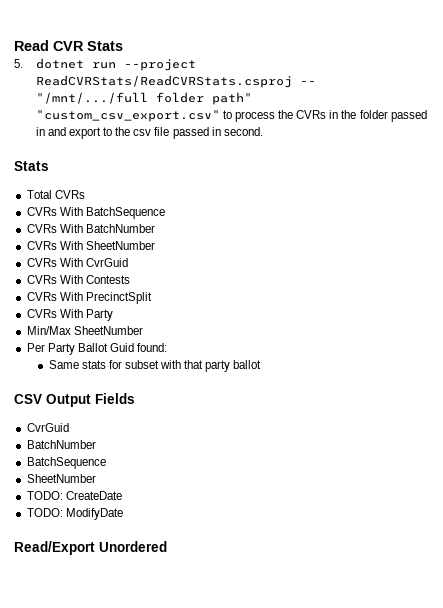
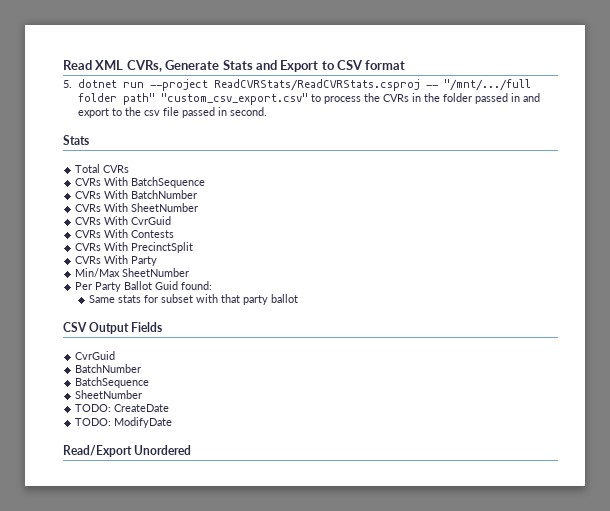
[53,41,123,51] CVR Stats -> [95,60,406,72] XML CVRs, Generate Stats and Export to CSV format

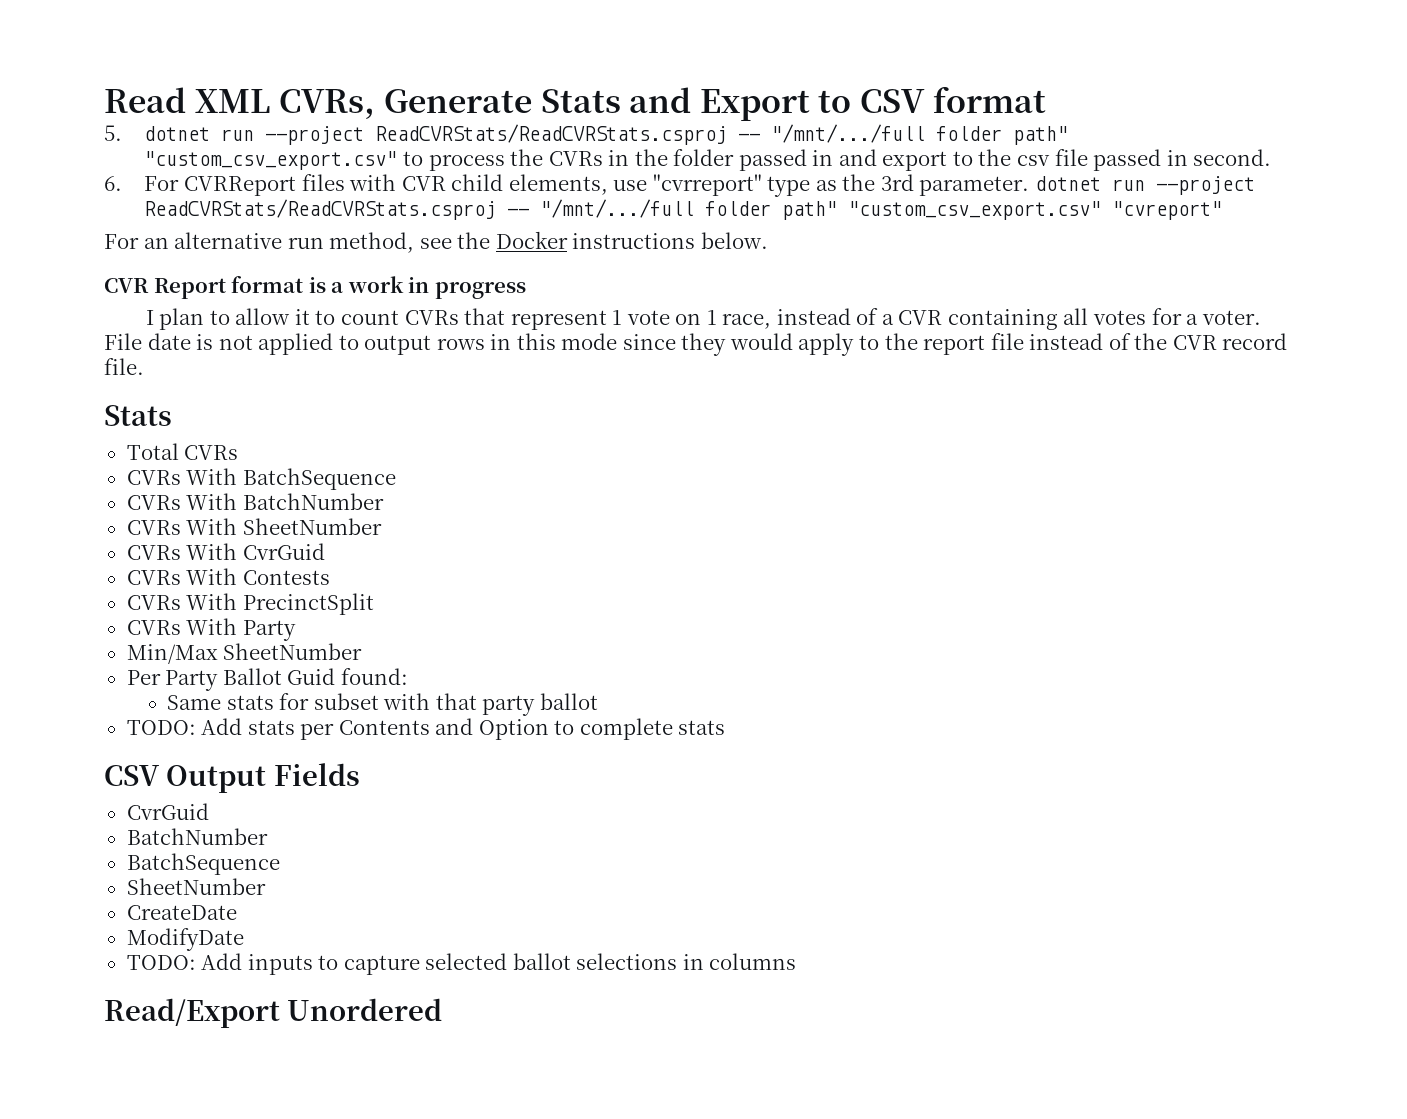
(267, 111) none -> [104,174,1255,197] [144,199,1223,220] [104,231,768,253] [104,276,526,299] [145,308,1261,330] [104,333,1288,356] [104,358,144,375] // 6. For CVRReport files with CVR child elements, use "cvrreport" type as the 3rd parameter. dotnet run --project ReadCVRStats/ReadCVRStats.csproj -- "/mnt/.../full folder path" "custom_csv_export.csv" "cvreport" // For an alternative run method, see the Docker instructions below. // CVR Report format is a work in progress // I plan to allow it to count CVRs that represent 1 vote on 1 race, instead of a CVR containing all votes for a voter. File date is not applied to output rows in this mode since they would apply to the report file instead of the CVR record file.
(299, 298) none -> [126,718,726,740] // TODO: Add stats per Contents and Option to complete stats
[75,404,112,412] TODO: -> (266, 886) none
[75,417,173,428] // TODO: ModifyDate -> [126,928,244,951] [126,953,797,975] // ModifyDate // TODO: Add inputs to capture selected ballot selections in columns

